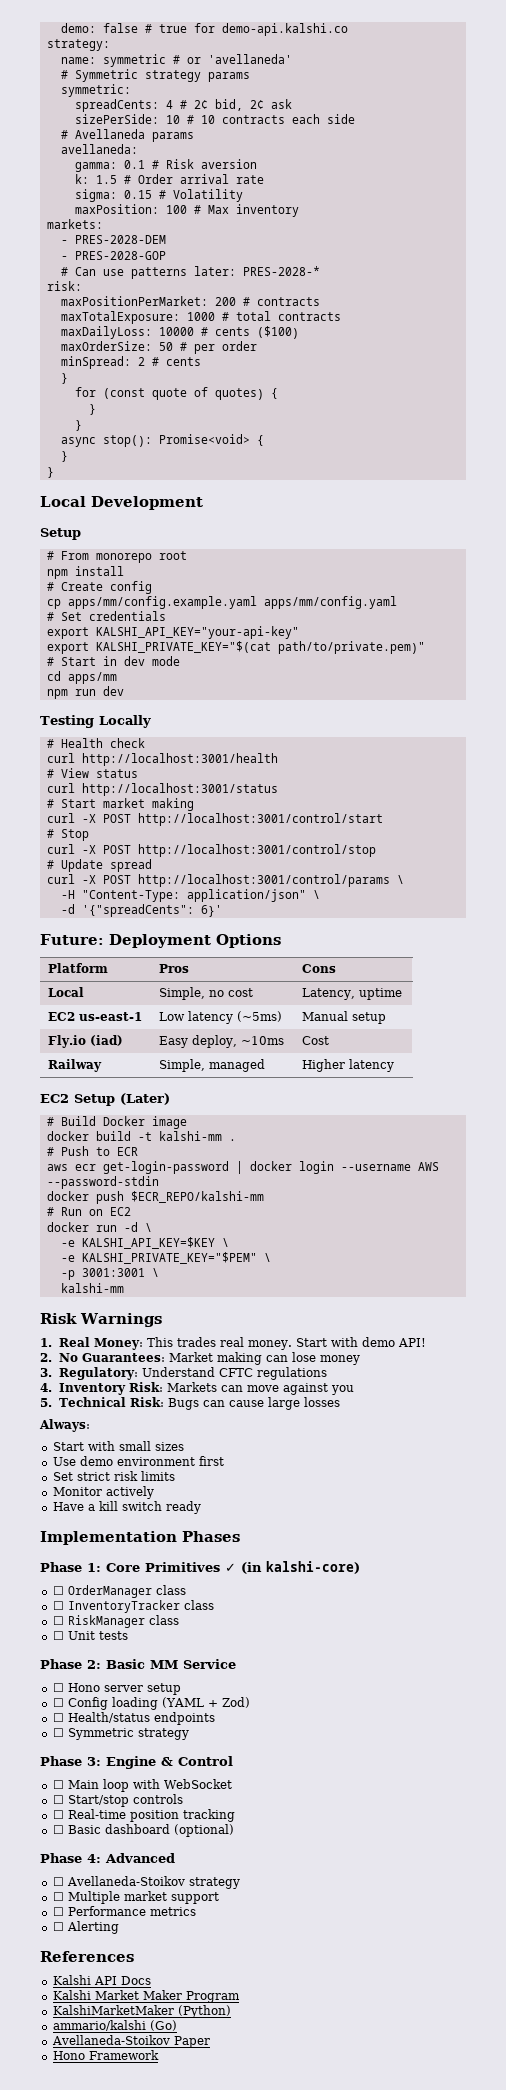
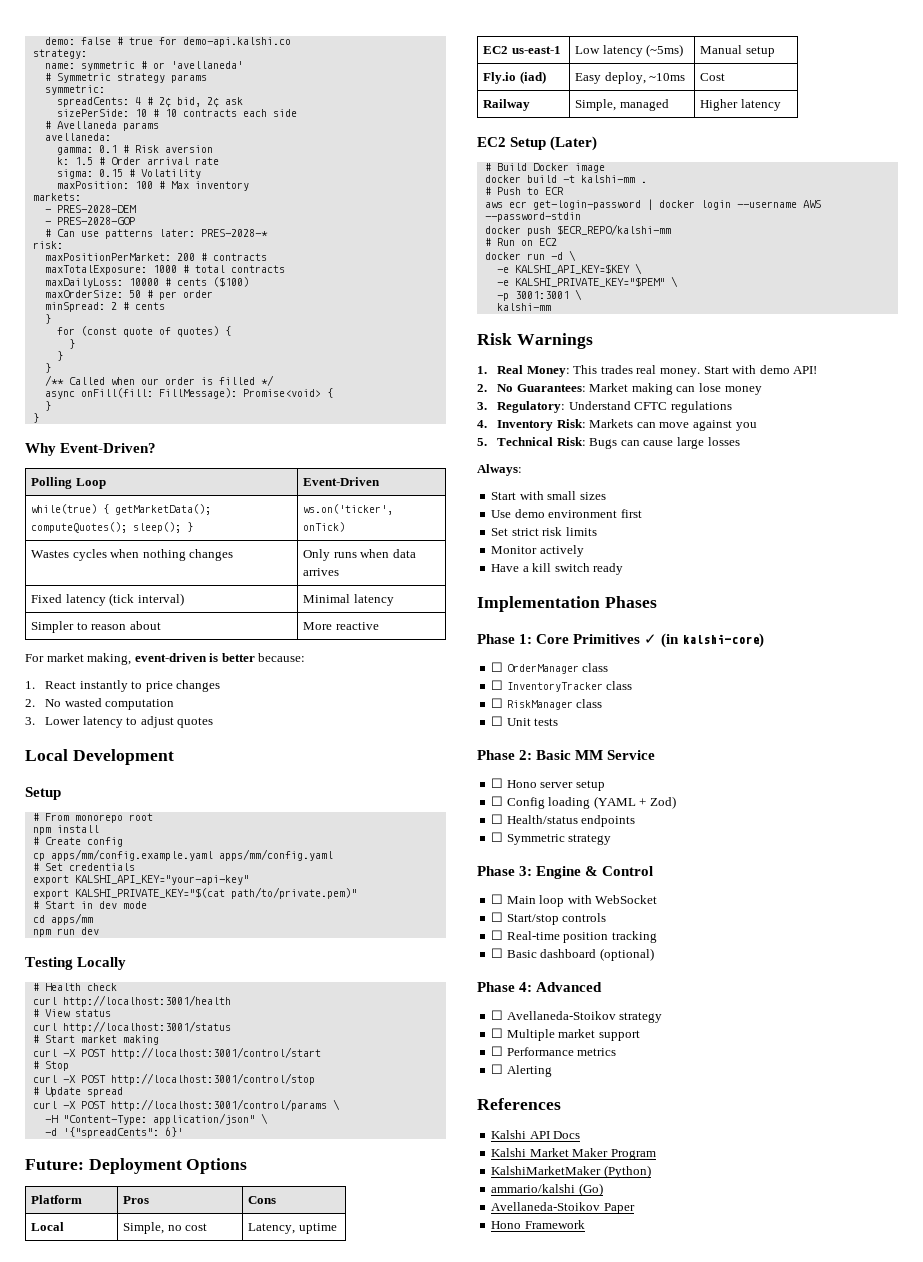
(82, 425) none -> [44,363,51,373] [44,375,274,386] // } // /** Called when our order is filled */
[102,435,152,447] stop(): -> [80,388,237,399] onFill(fill: FillMessage):
(54, 472) none -> [25,443,157,456] [31,477,106,489] [303,477,381,486] [31,504,212,515] [31,522,194,533] [303,504,394,515] [303,522,346,532] [31,549,234,561] [303,549,416,561] [303,568,340,576] [31,593,184,606] [303,594,394,606] [31,621,161,633] [303,622,379,630] [25,653,306,665] [25,680,221,692] [25,698,175,710] [25,716,214,728] // Why Event-Driven? // Polling Loop | Event-Driven // while(true) { getMarketData(); computeQuotes(); sleep(); } | ws.on('ticker', onTick) // Wastes cycles when nothing changes | Only runs when data arrives // Fixed latency (tick interval) | Minimal latency // Simpler to reason about | More reactive // For market making, event-driven is better because: // 1. React instantly to price changes // 2. No wasted computation // 3. Lower latency to adjust quotes

